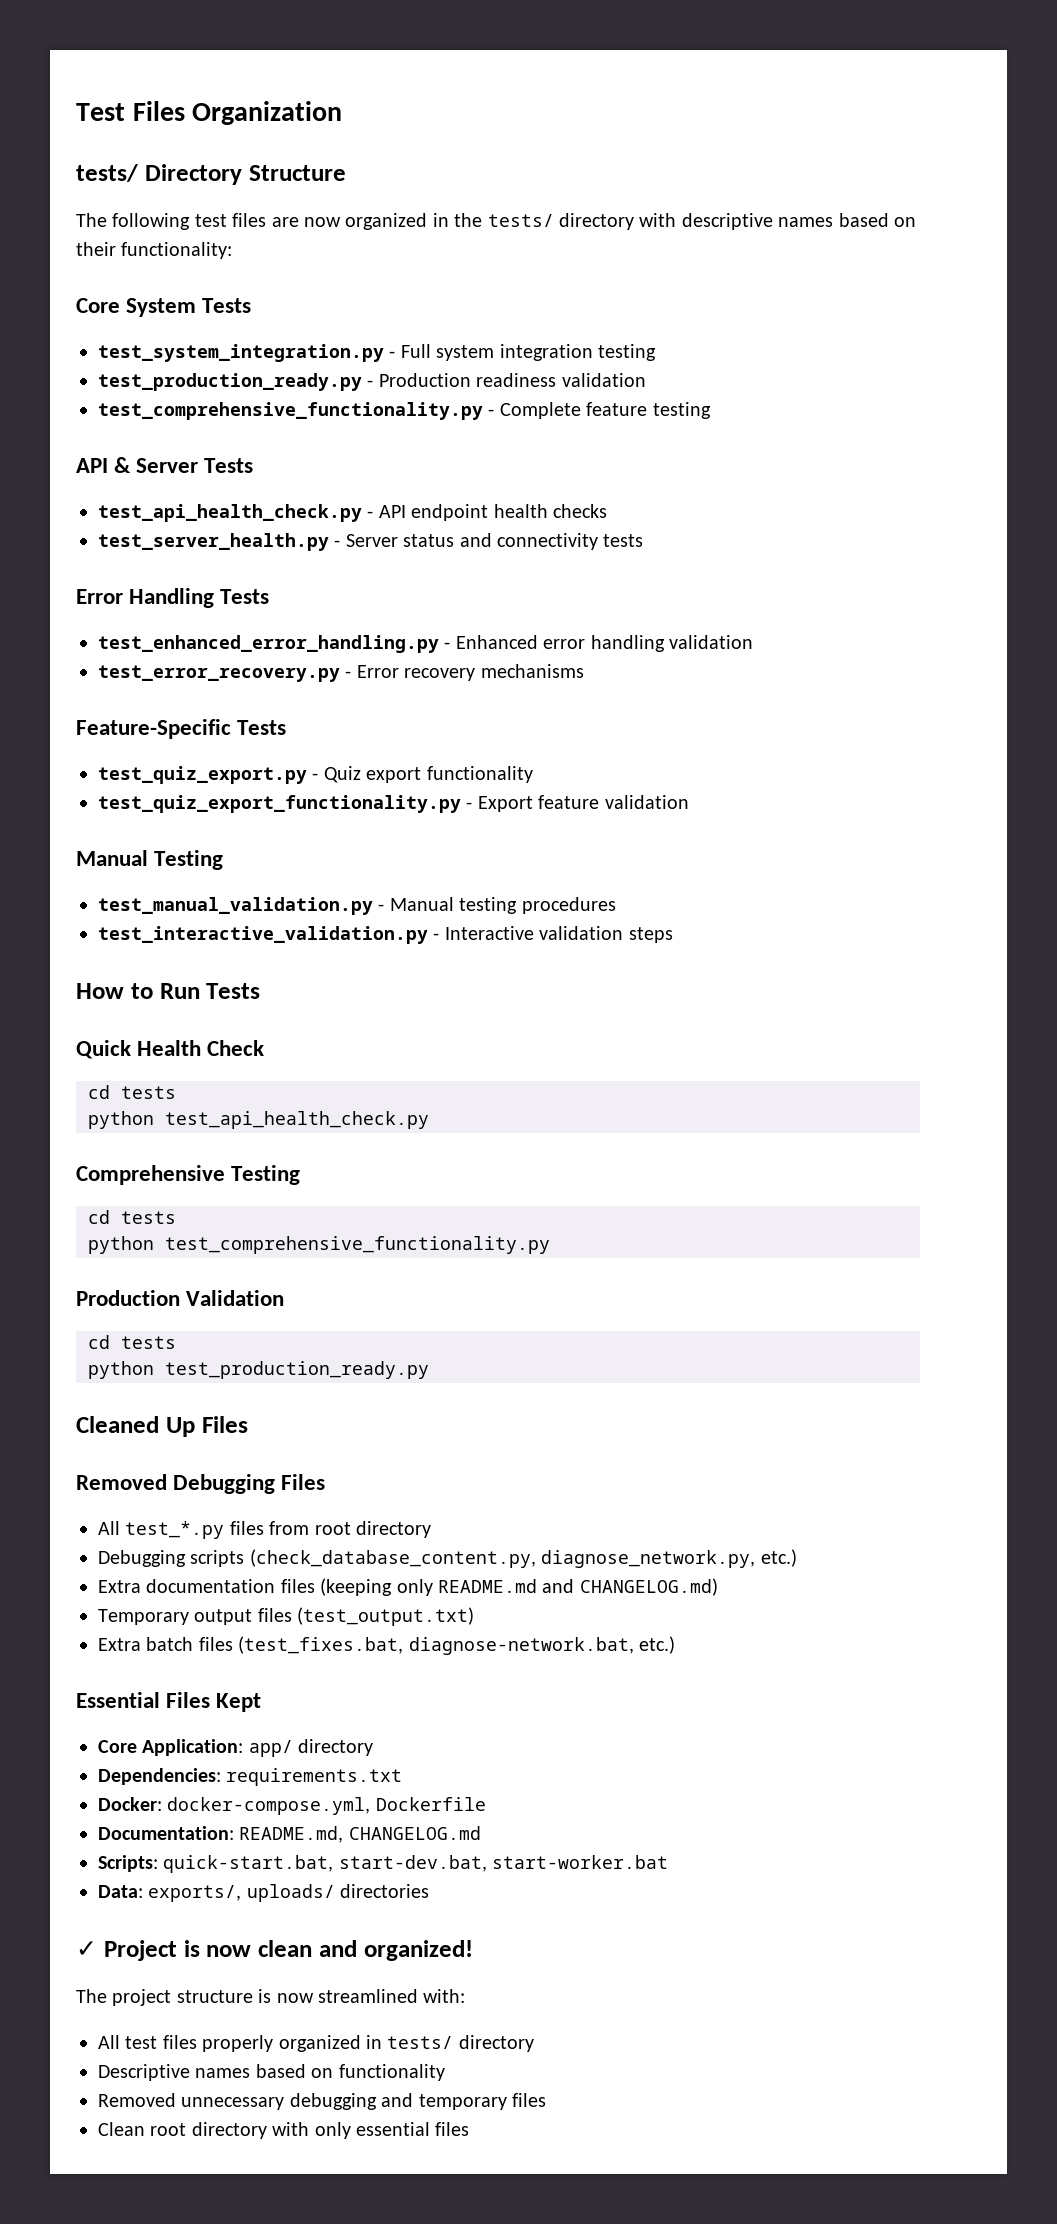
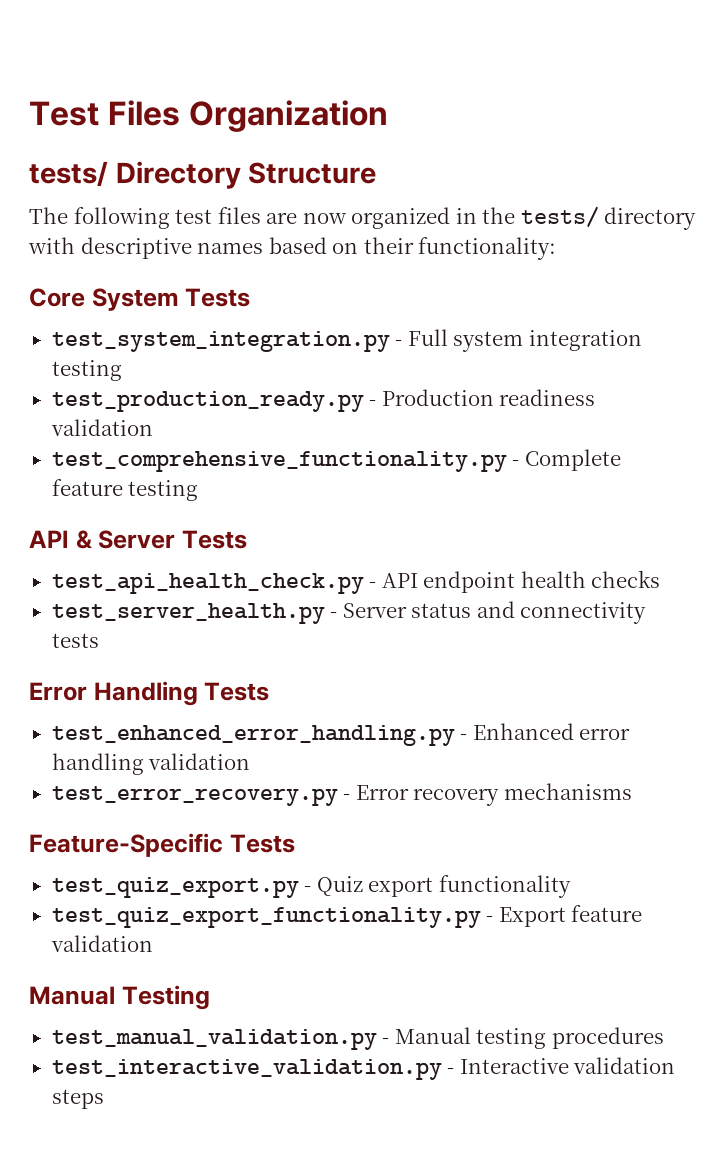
[76,983,261,999] [76,1040,265,1059] [88,1085,176,1099] [88,1111,429,1129] [76,1165,301,1185] [88,1210,176,1224] [88,1236,550,1254] [76,1290,285,1306] [88,1335,176,1349] [88,1361,429,1379] [76,1416,248,1437] [76,1474,326,1494] [98,1521,431,1539] [98,1549,797,1568] [98,1578,718,1596] [98,1607,475,1626] [98,1636,675,1655] [76,1692,262,1712] [98,1739,374,1757] [98,1768,403,1786] [98,1797,486,1815] [98,1826,481,1843] [98,1855,669,1873] [98,1884,430,1902] [76,1940,473,1961] [76,1989,466,2006] [98,2035,534,2052] [98,2064,445,2081] [98,2093,546,2110] [98,2122,470,2139] // How to Run Tests // Quick Health Check // cd tests // python test_api_health_check.py // Comprehensive Testing // cd tests // python test_comprehensive_functionality.py // Production Validation // cd tests // python test_production_ready.py // Cleaned Up Files // Removed Debugging Files // All test_*.py files from root directory // Debugging scripts (check_database_content.py, diagnose_network.py, etc.) // Extra documentation files (keeping only README.md and CHANGELOG.md) // Temporary output files (test_output.txt) // Extra batch files (test_fixes.bat, diagnose-network.bat, etc.) // Essential Files Kept // Core Application: app/ directory // Dependencies: requirements.txt // Docker: docker-compose.yml, Dockerfile // Documentation: README.md, CHANGELOG.md // Scripts: quick-start.bat, start-dev.bat, start-worker.bat // Data: exports/, uploads/ directories // ✓ Project is now clean and organized! // The project structure is now streamlined with: // All test files properly organized in tests/ directory // Descriptive names based on functionality // Removed unnecessary debugging and temporary files // Clean root directory with only essential files -> (104, 1099) none

